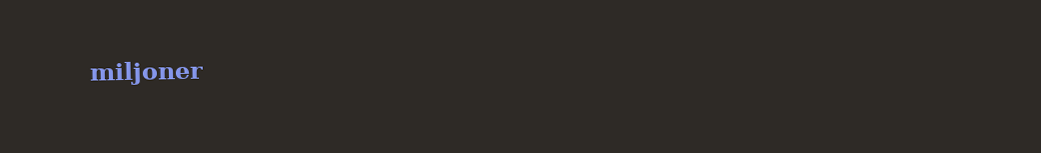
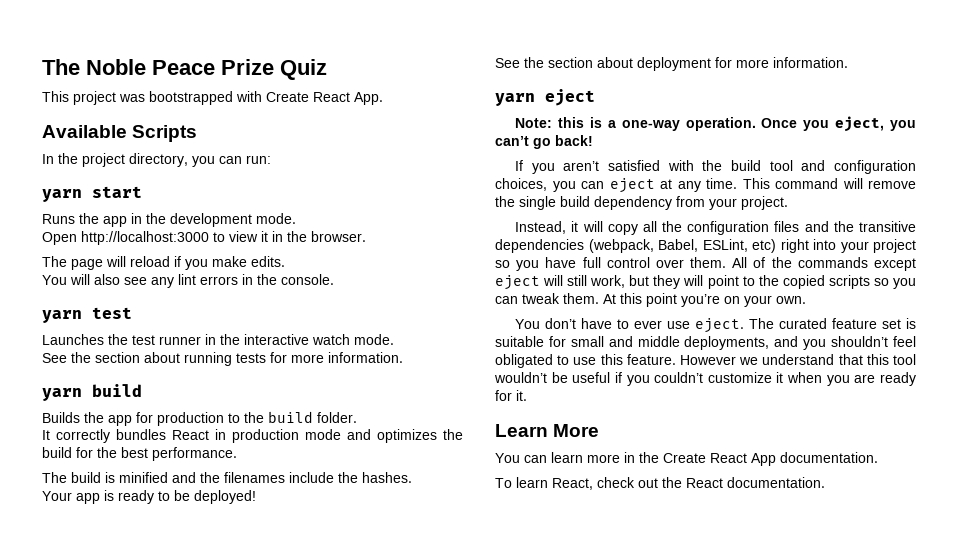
[89,60,204,86] miljoner -> [42,59,327,80] [42,91,383,105] [42,125,198,142] [42,153,271,167] [42,186,142,202] [42,213,296,227] [42,231,366,245] [42,256,285,270] [42,274,334,288] [42,307,132,323] [42,334,394,345] [42,352,403,366] [42,384,142,401] [42,411,357,426] [42,429,463,443] [42,447,237,461] [42,472,412,483] [42,490,256,504] [495,57,848,71] [495,89,595,106] [515,116,917,132] [495,135,593,149] [515,160,917,174] [495,178,916,193] [495,196,788,210] [515,221,917,235] [495,239,916,253] [495,257,916,271] [495,275,916,290] [495,293,806,307] [515,318,917,333] [495,336,917,350] [495,354,916,368] [494,372,916,386] [495,390,527,401] [495,424,600,437] [495,452,878,466] [495,477,825,490] The Noble Peace Prize Quiz // This project was bootstrapped with Create React App. // Available Scripts // In the project directory, you can run: // yarn start // Runs the app in the development mode. // Open http://localhost:3000 to view it in the browser. // The page will reload if you make edits. // You will also see any lint errors in the console. // yarn test // Launches the test runner in the interactive watch mode. // See the section about running tests for more information. // yarn build // Builds the app for production to the build folder. // It correctly bundles React in production mode and optimizes the build for the best performance. // The build is minified and the filenames include the hashes. // Your app is ready to be deployed! // See the section about deployment for more information. // yarn eject // Note: this is a one-way operation. Once you eject, you can’t go back! // If you aren’t satisfied with the build tool and configuration choices, you can eject at any time. This command will remove the single build dependency from your project. // Instead, it will copy all the configuration files and the transitive dependencies (webpack, Babel, ESLint, etc) right into your project so you have full control over them. All of the commands except eject will still work, but they will point to the copied scripts so you can tweak them. At this point you’re on your own. // You don’t have to ever use eject. The curated feature set is suitable for small and middle deployments, and you shouldn’t feel obligated to use this feature. However we understand that this tool wouldn’t be useful if you couldn’t customize it when you are ready for it. // Learn More // You can learn more in the Create React App documentation. // To learn React, check out the React documentation.

